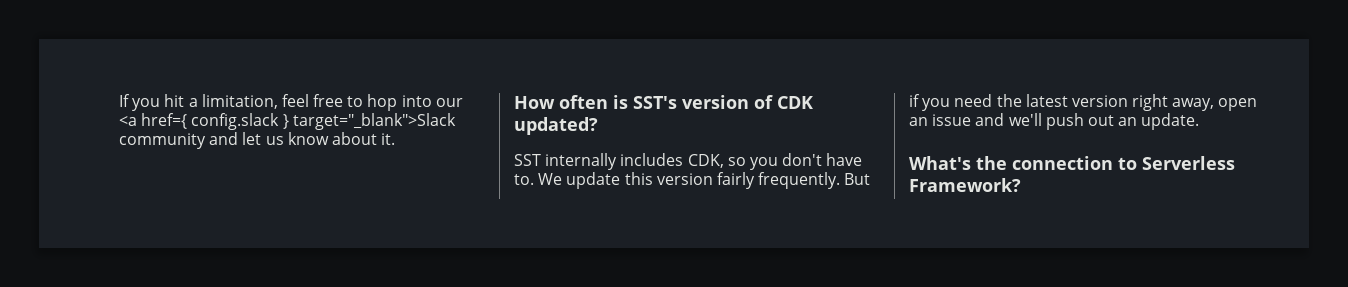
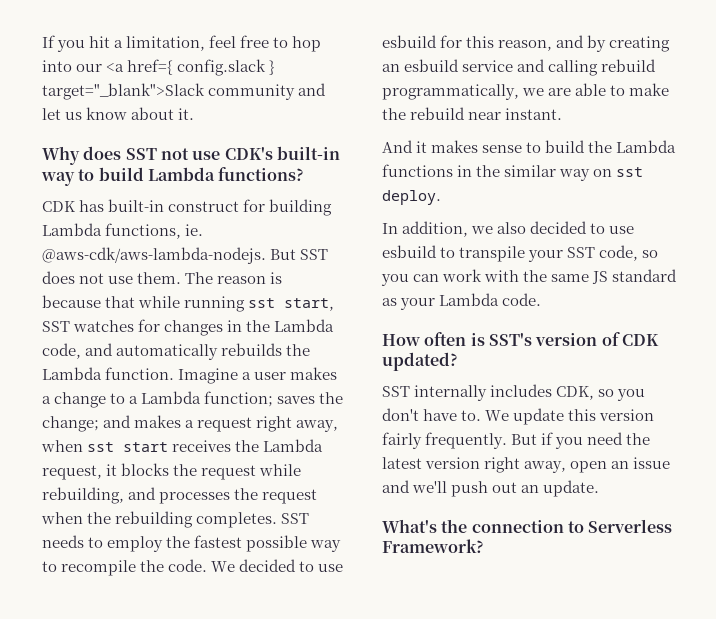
(396, 139) none -> [42,146,340,165] [41,167,305,186] [42,199,333,216] [42,223,204,239] [42,247,329,264] [42,271,283,284] [42,295,335,312] [42,319,335,336] [42,343,311,360] [42,367,338,384] [42,391,344,408] [42,415,339,432] [41,439,324,452] [42,463,302,480] [42,487,318,504] [41,511,310,528] [42,535,342,552] [42,559,344,576] [382,35,671,52] [382,59,657,76] [382,83,670,100] [382,107,563,120] [382,140,677,153] [382,164,644,181] [382,190,441,205] [382,221,635,237] [382,245,659,262] [381,269,678,286] [382,293,542,310] // Why does SST not use CDK's built-in way to build Lambda functions? // CDK has built-in construct for building Lambda functions, ie. @aws-cdk/aws-lambda-nodejs. But SST does not use them. The reason is because that while running sst start, SST watches for changes in the Lambda code, and automatically rebuilds the Lambda function. Imagine a user makes a change to a Lambda function; saves the change; and makes a request right away, when sst start receives the Lambda request, it blocks the request while rebuilding, and processes the request when the rebuilding completes. SST needs to employ the fastest possible way to recompile the code. We decided to use esbuild for this reason, and by creating an esbuild service and calling rebuild programmatically, we are able to make the rebuild near instant. // And it makes sense to build the Lambda functions in the similar way on sst deploy. // In addition, we also decided to use esbuild to transpile your SST code, so you can work with the same JS standard as your Lambda code.

